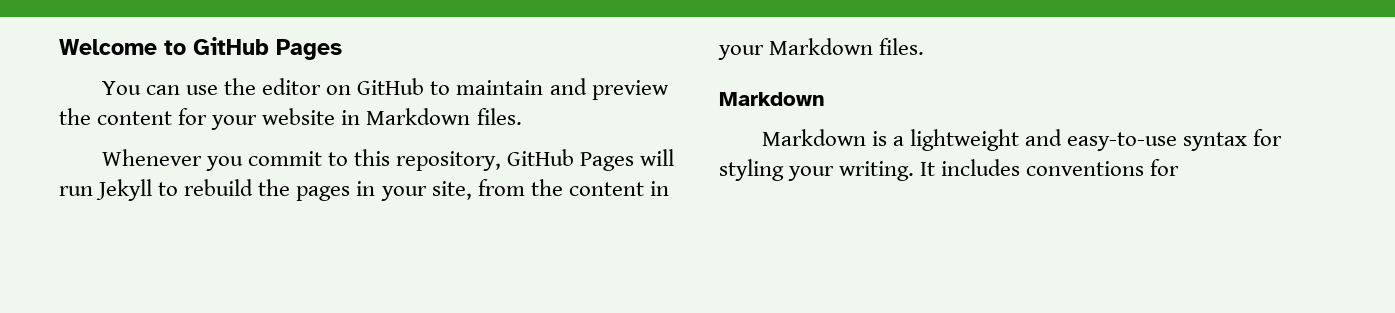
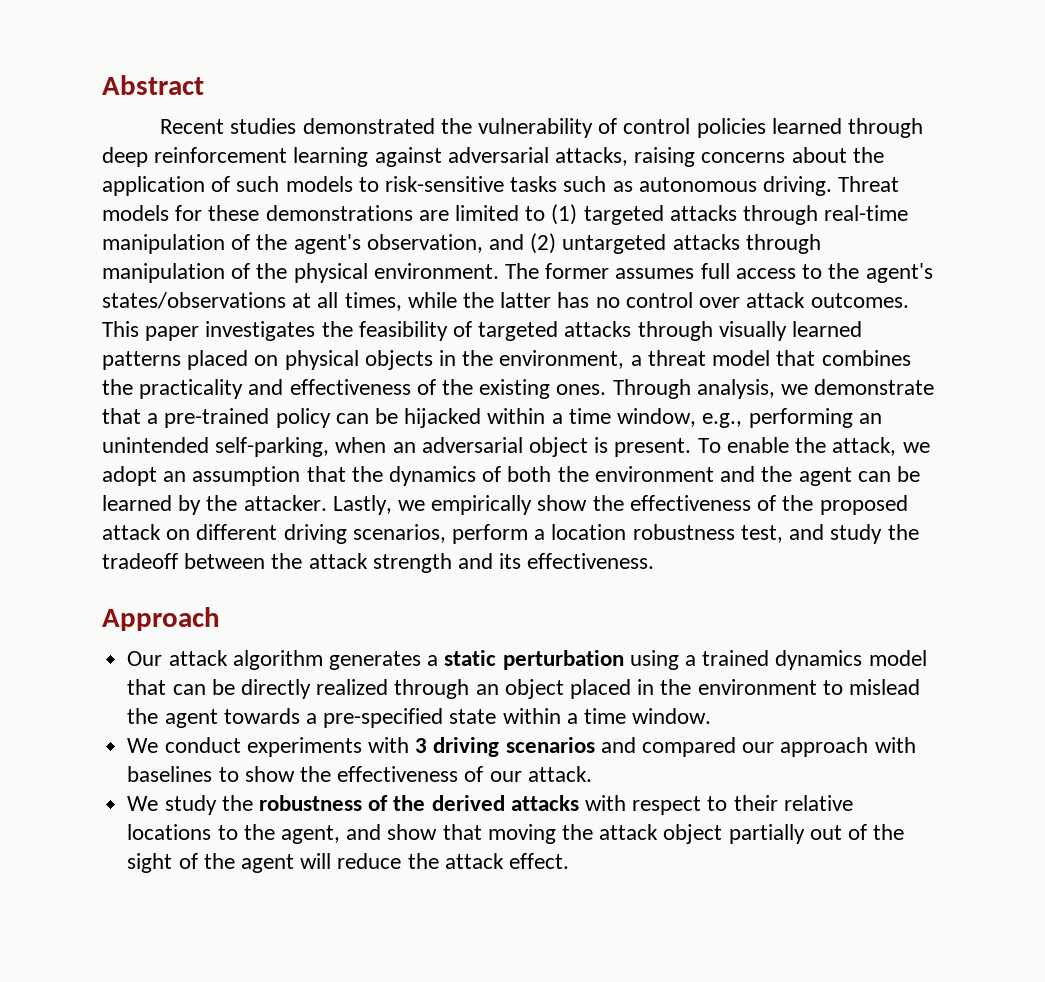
[59,37,342,60] [101,78,669,100] [59,108,522,130] [101,149,675,171] [59,179,669,201] [718,38,925,60] [719,92,825,106] [761,129,1283,151] [719,159,1180,181] Welcome to GitHub Pages // You can use the editor on GitHub to maintain and preview the content for your website in Markdown files. // Whenever you commit to this repository, GitHub Pages will run Jekyll to rebuild the pages in your site, from the content in your Markdown files. // Markdown // Markdown is a lightweight and easy-to-use syntax for styling your writing. It includes conventions for -> [102,75,204,95] [160,118,923,138] [102,147,884,167] [102,176,900,196] [102,204,909,225] [102,233,821,254] [102,263,933,283] [102,292,909,311] [102,321,863,341] [102,350,911,370] [102,379,935,399] [102,408,882,428] [102,437,930,457] [102,466,920,486] [102,495,908,515] [102,524,919,544] [102,553,655,573] [102,607,220,631] [127,650,927,670] [127,679,921,699] [127,708,712,728] [127,737,916,757] [127,766,592,782] [127,795,853,815] [127,824,905,844] [127,853,569,873] Abstract // Recent studies demonstrated the vulnerability of control policies learned through deep reinforcement learning against adversarial attacks, raising concerns about the application of such models to risk-sensitive tasks such as autonomous driving. Threat models for these demonstrations are limited to (1) targeted attacks through real-time manipulation of the agent's observation, and (2) untargeted attacks through manipulation of the physical environment. The former assumes full access to the agent's states/observations at all times, while the latter has no control over attack outcomes. This paper investigates the feasibility of targeted attacks through visually learned patterns placed on physical objects in the environment, a threat model that combines the practicality and effectiveness of the existing ones. Through analysis, we demonstrate that a pre-trained policy can be hijacked within a time window, e.g., performing an unintended self-parking, when an adversarial object is present. To enable the attack, we adopt an assumption that the dynamics of both the environment and the agent can be learned by the attacker. Lastly, we empirically show the effectiveness of the proposed attack on different driving scenarios, perform a location robustness test, and study the tradeoff between the attack strength and its effectiveness. // Approach // Our attack algorithm generates a static perturbation using a trained dynamics model that can be directly realized through an object placed in the environment to mislead the agent towards a pre-specified state within a time window. // We conduct experiments with 3 driving scenarios and compared our approach with baselines to show the effectiveness of our attack. // We study the robustness of the derived attacks with respect to their relative locations to the agent, and show that moving the attack object partially out of the sight of the agent will reduce the attack effect.

